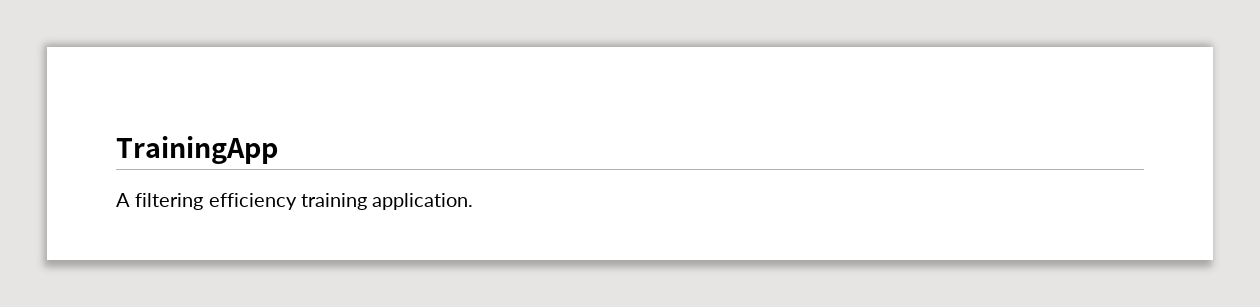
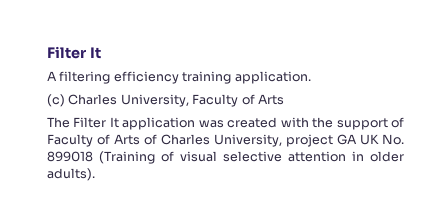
[116,136,278,164] TrainingApp -> [47,46,101,59] Filter It
(474, 201) none -> [47,94,284,107] [47,117,405,130] [47,134,404,147] [47,151,404,164] [47,168,95,181] // (c) Charles University, Faculty of Arts // The Filter It application was created with the support of Faculty of Arts of Charles University, project GA UK No. 899018 (Training of visual selective attention in older adults).

